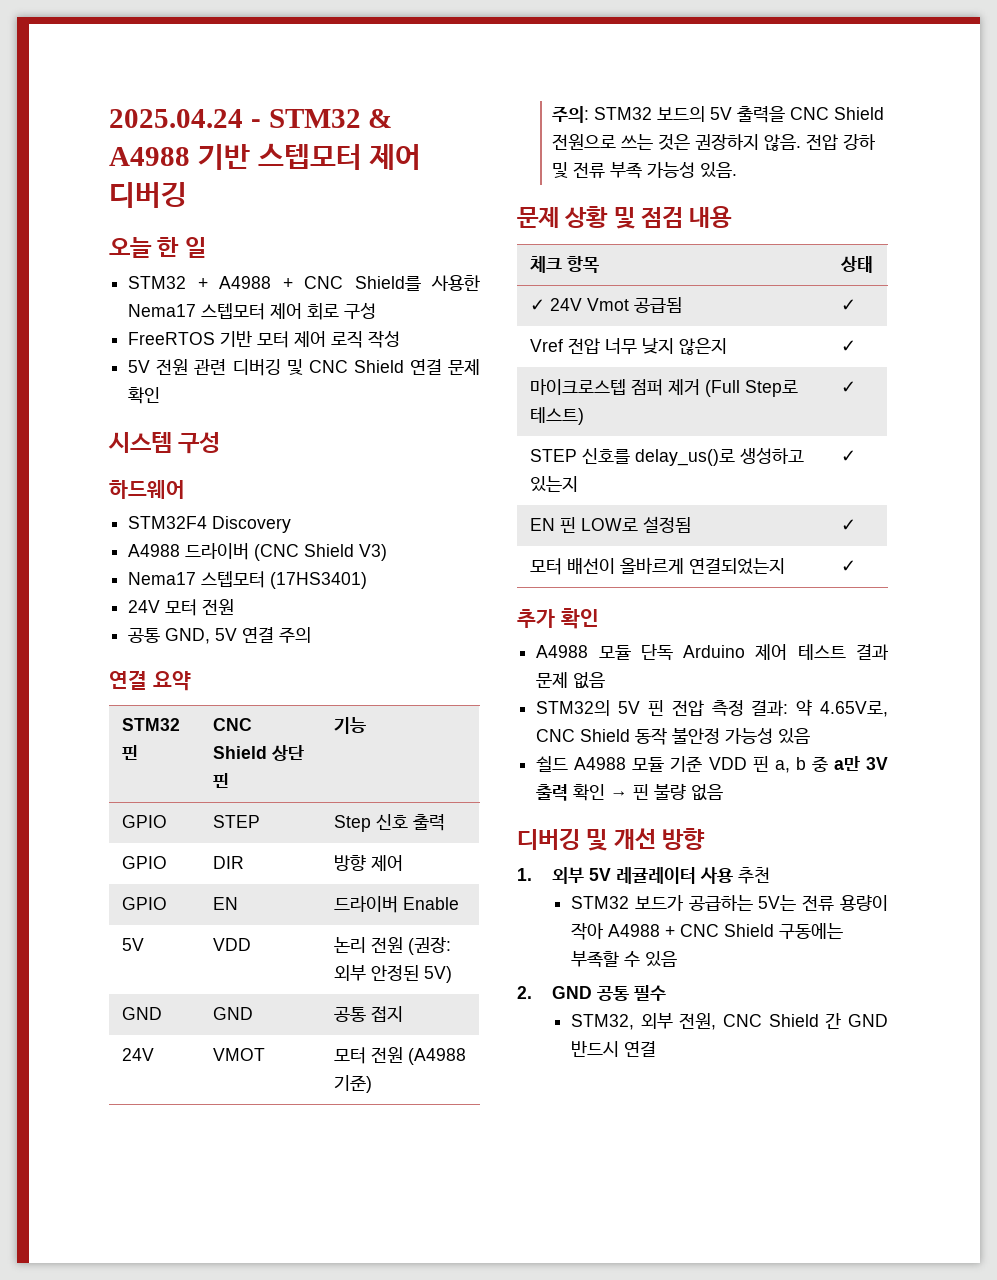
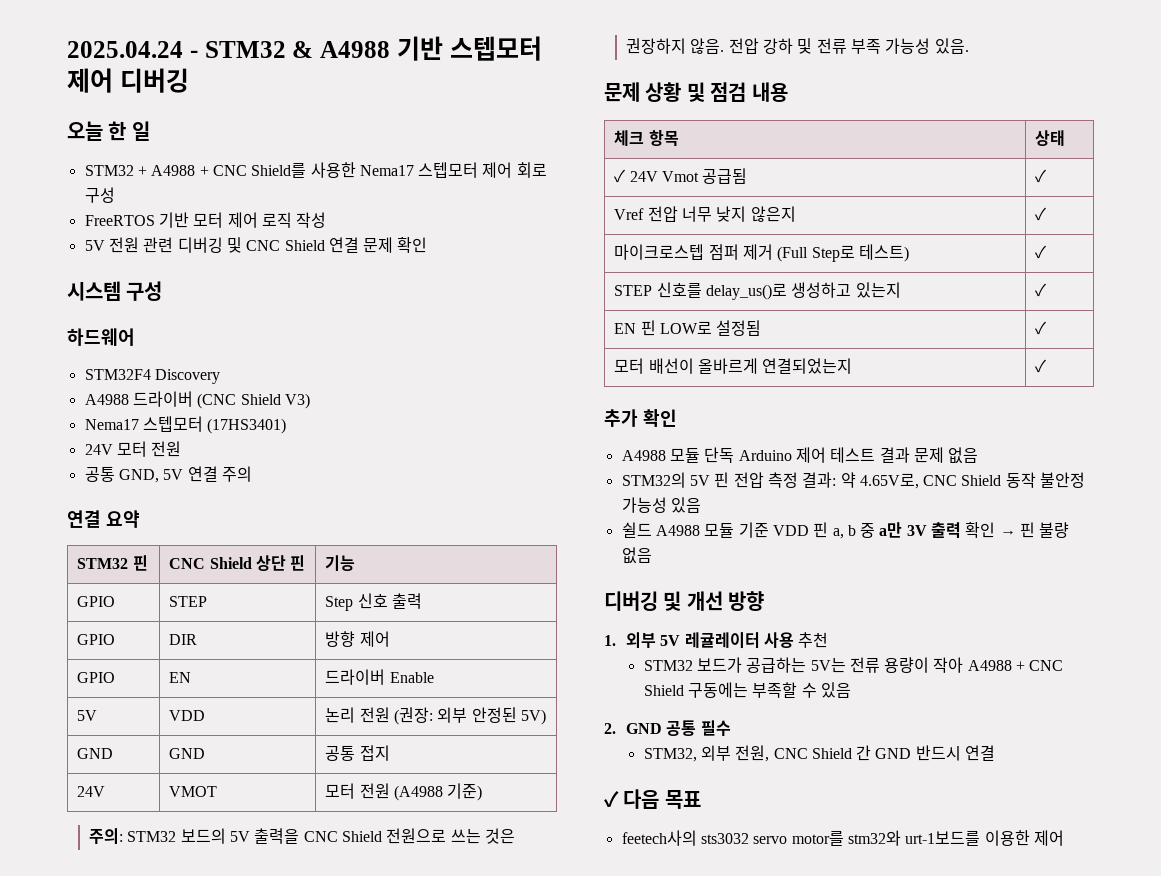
(657, 1049) none -> [604,789,701,809] [621,830,1064,846] // ✓ 다음 목표 // feetech사의 sts3032 servo motor를 stm32와 urt-1보드를 이용한 제어

